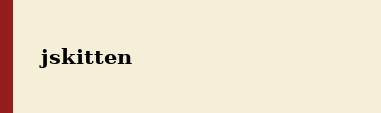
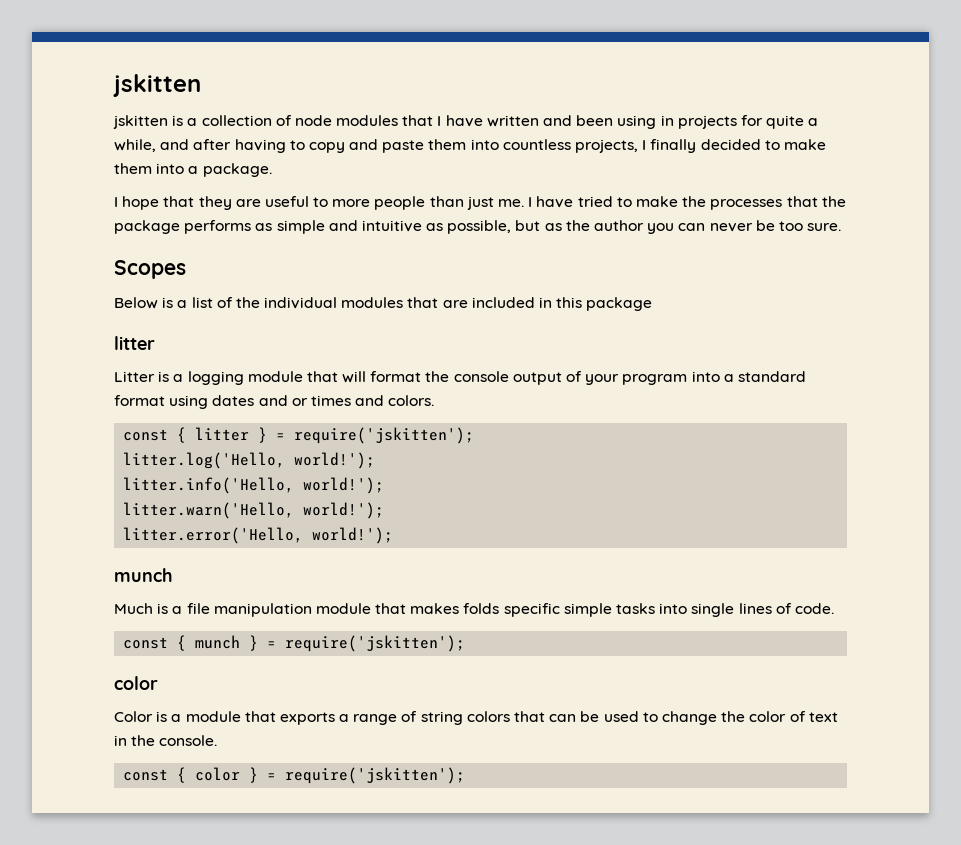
[39,48,132,68] jskitten -> [113,74,201,97] [113,115,819,129] [114,139,826,153] [114,163,272,177] [114,196,846,210] [114,220,842,234] [114,260,186,279] [114,297,653,311] [114,336,155,350] [114,371,806,385] [114,395,435,409] [123,427,475,444] [123,452,376,469] [123,477,385,494] [123,502,385,519] [123,527,394,544] [114,568,173,582] [114,603,834,617] [123,635,466,652] [114,676,158,690] [114,711,838,725] [114,735,218,746] [123,767,466,784] jskitten // jskitten is a collection of node modules that I have written and been using in projects for quite a while, and after having to copy and paste them into countless projects, I finally decided to make them into a package. // I hope that they are useful to more people than just me. I have tried to make the processes that the package performs as simple and intuitive as possible, but as the author you can never be too sure. // Scopes // Below is a list of the individual modules that are included in this package // litter // Litter is a logging module that will format the console output of your program into a standard format using dates and or times and colors. // const { litter } = require('jskitten'); // litter.log('Hello, world!'); // litter.info('Hello, world!'); // litter.warn('Hello, world!'); // litter.error('Hello, world!'); // munch // Much is a file manipulation module that makes folds specific simple tasks into single lines of code. // const { munch } = require('jskitten'); // color // Color is a module that exports a range of string colors that can be used to change the color of text in the console. // const { color } = require('jskitten');

